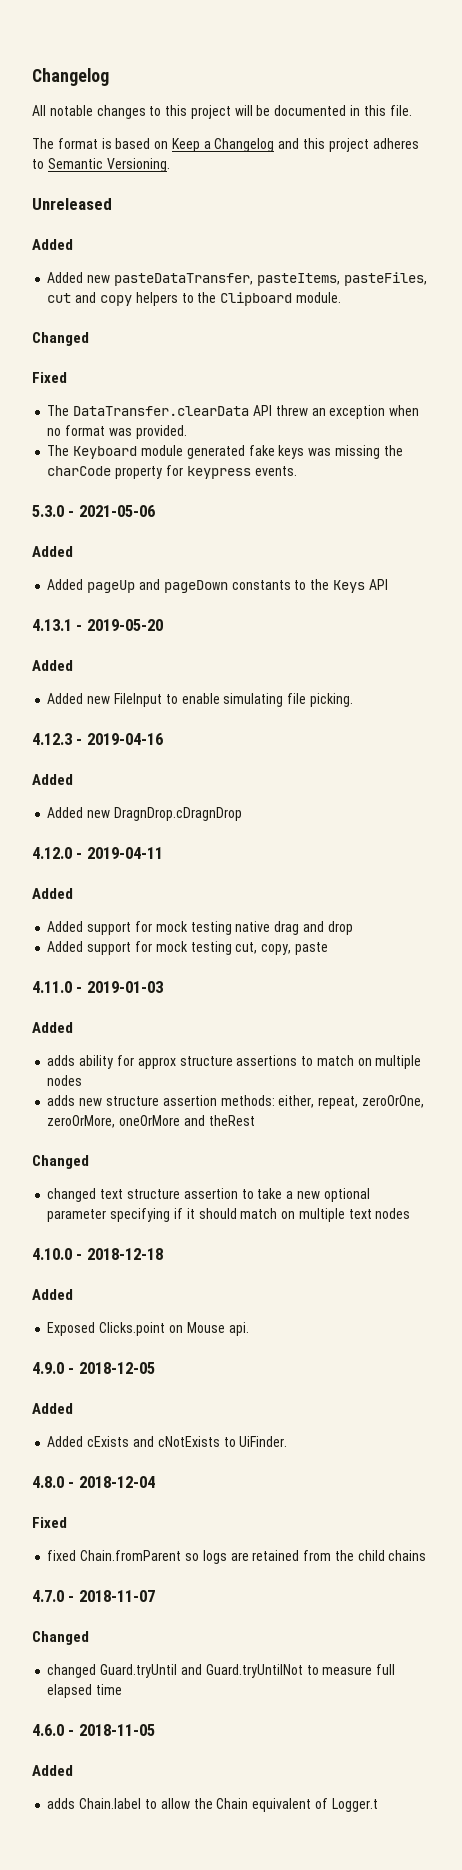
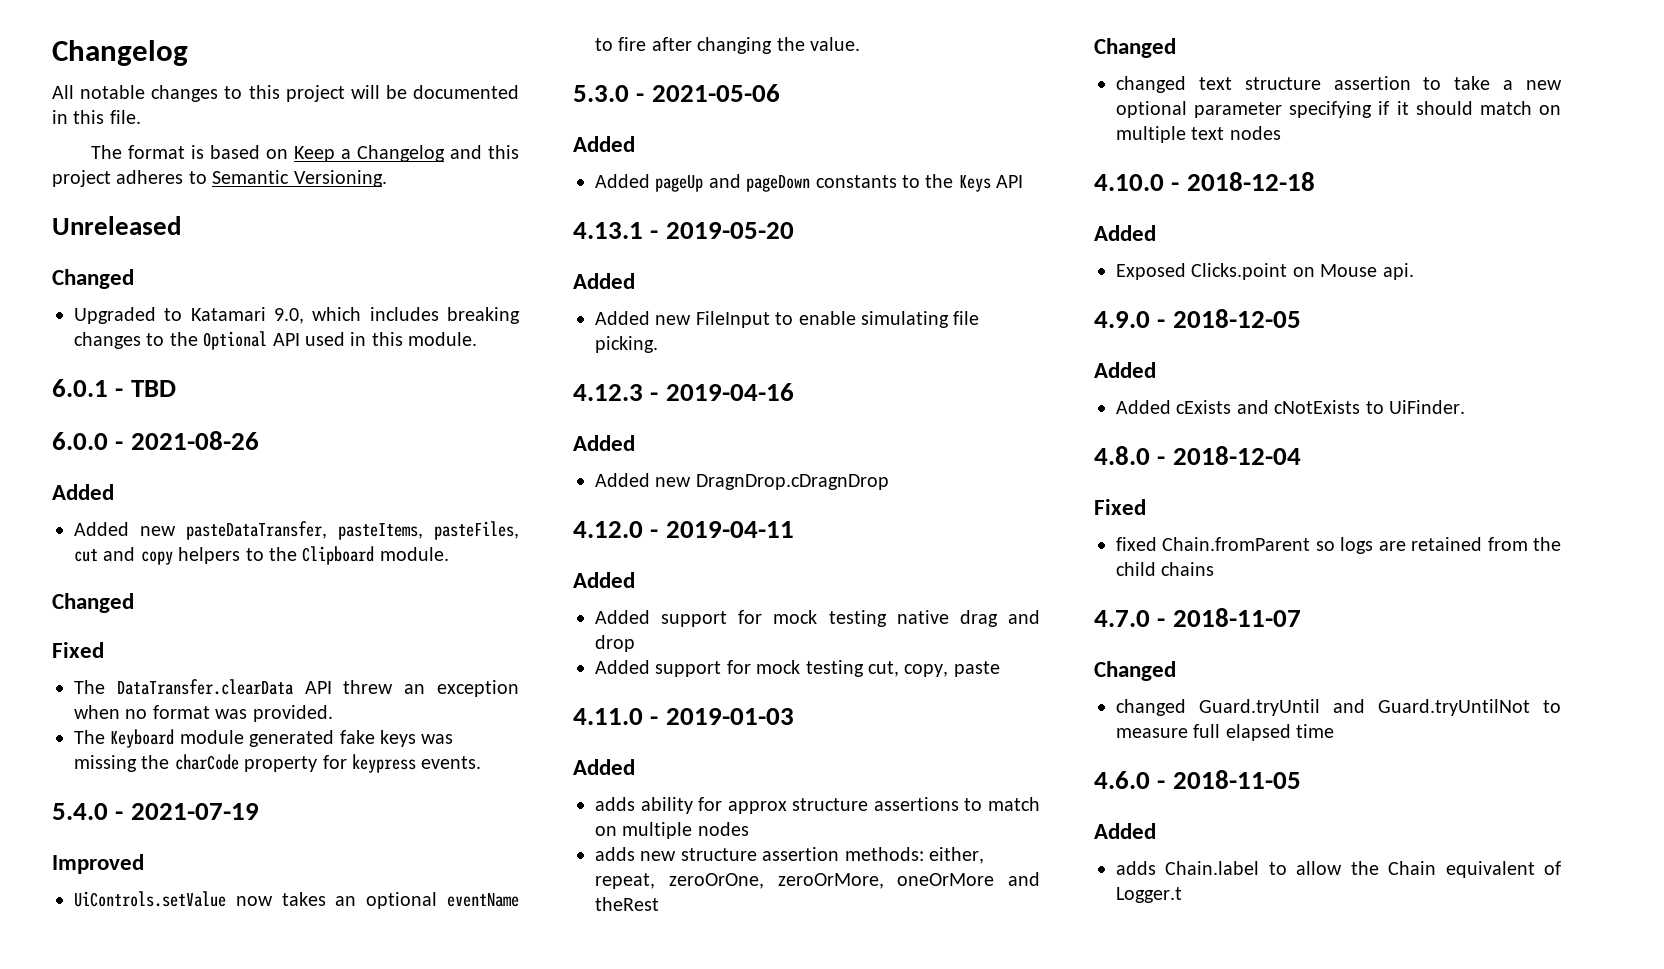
(112, 204) none -> [52,269,134,289] [74,307,520,324] [74,331,478,350] [52,379,176,397] [52,431,259,450] // Changed // Upgraded to Katamari 9.0, which includes breaking changes to the Optional API used in this module. // 6.0.1 - TBD // 6.0.0 - 2021-08-26
(297, 471) none -> [52,803,259,820] [52,854,144,874] [74,891,519,909] [595,37,860,54] // 5.4.0 - 2021-07-19 // Improved // UiControls.setValue now takes an optional eventName to fire after changing the value.

